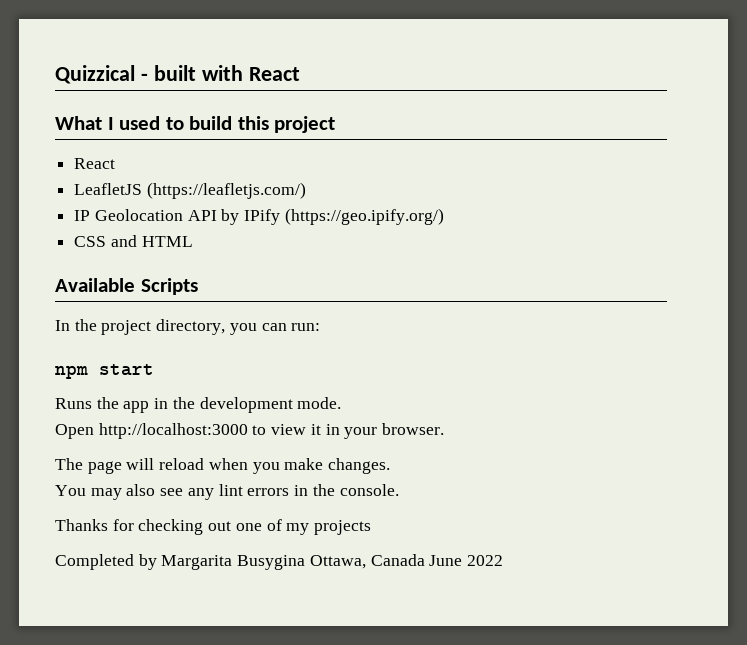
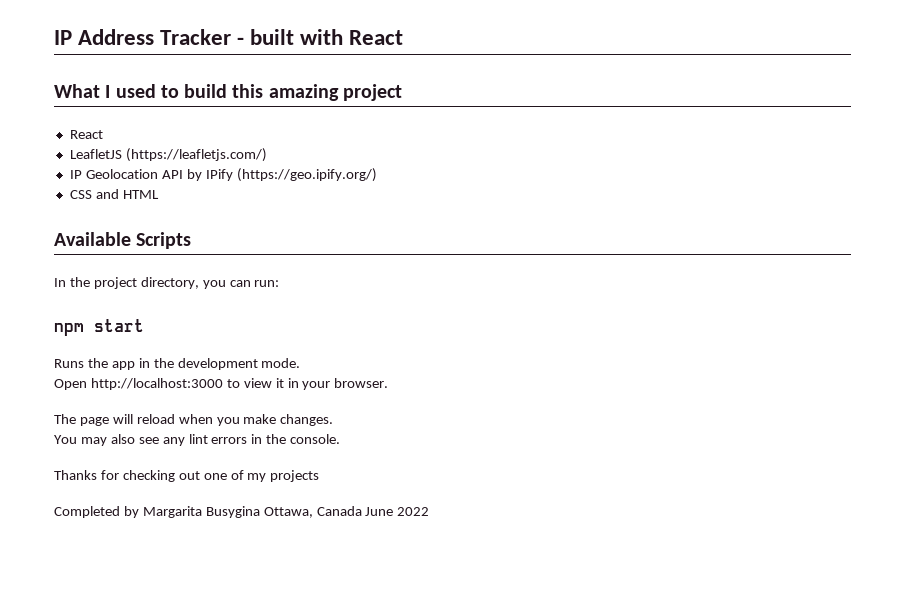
[55,65,135,84] Quizzical -> [54,29,232,45] IP Address Tracker
(269, 123) none -> [268,84,339,101] amazing

